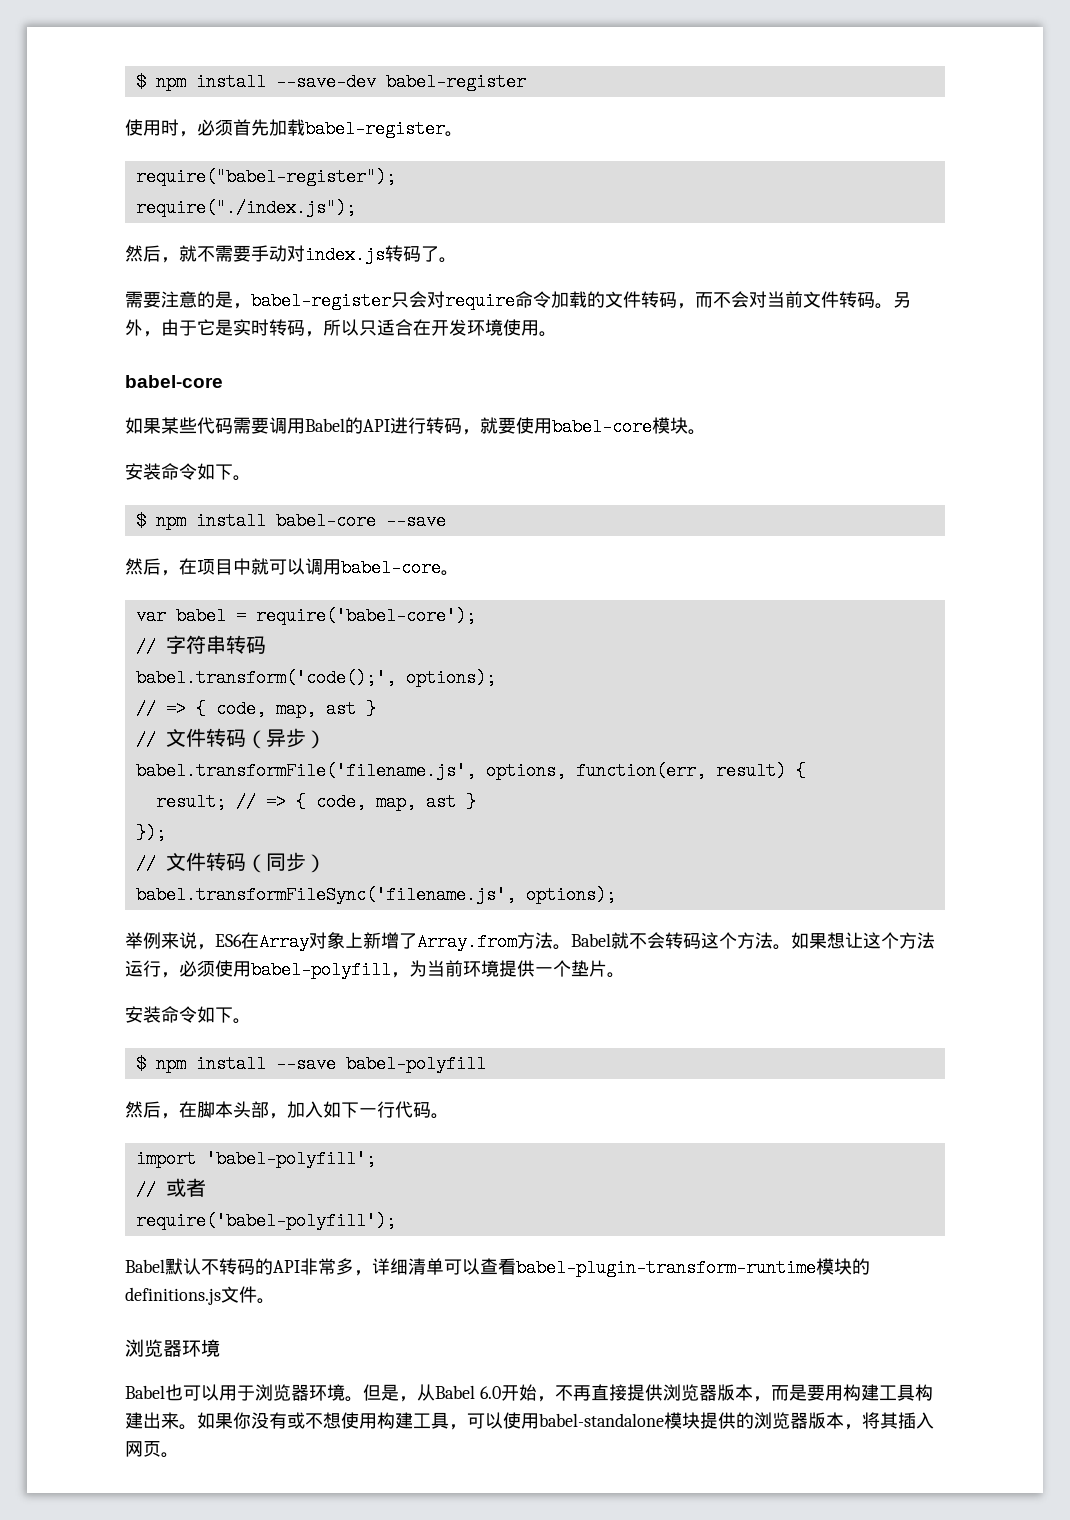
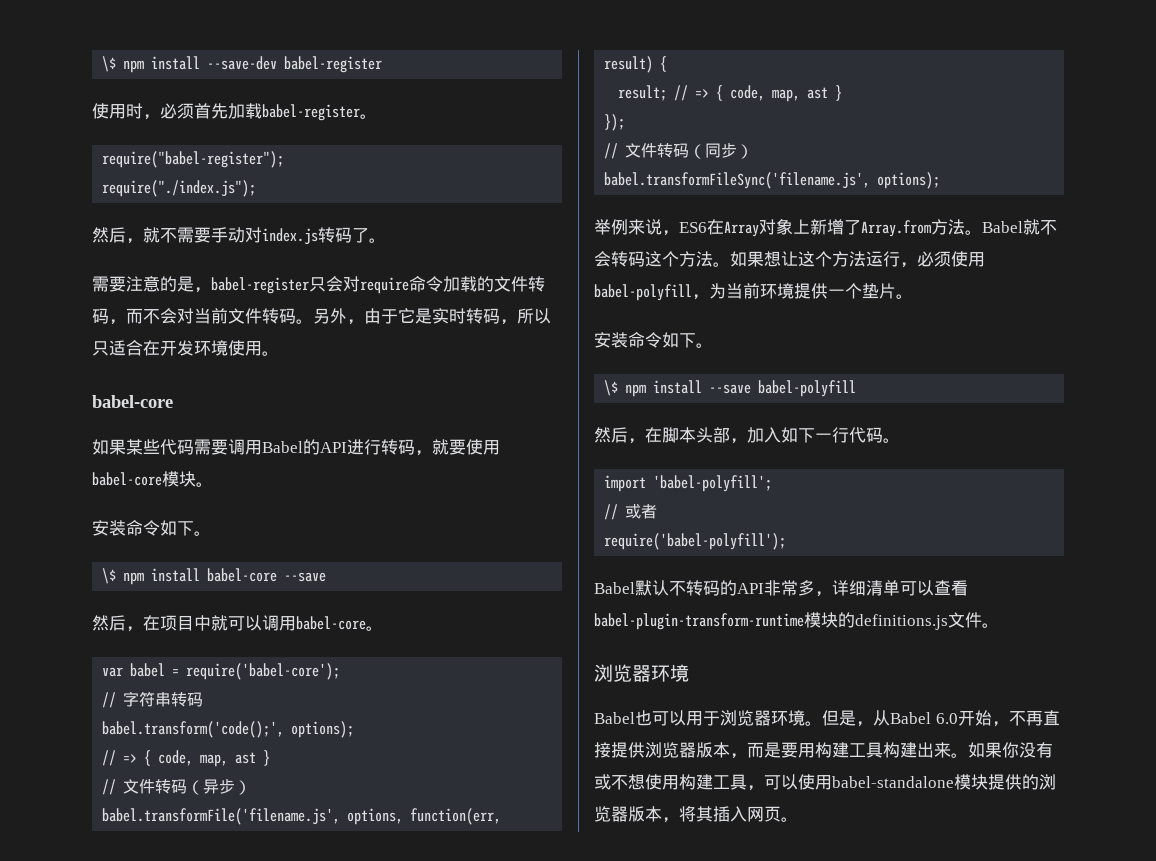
[135,73,146,91] $ -> [102,56,117,72] \$
[135,512,146,530] $ -> [102,568,117,584] \$
[135,1055,146,1073] $ -> [604,380,619,396] \$

